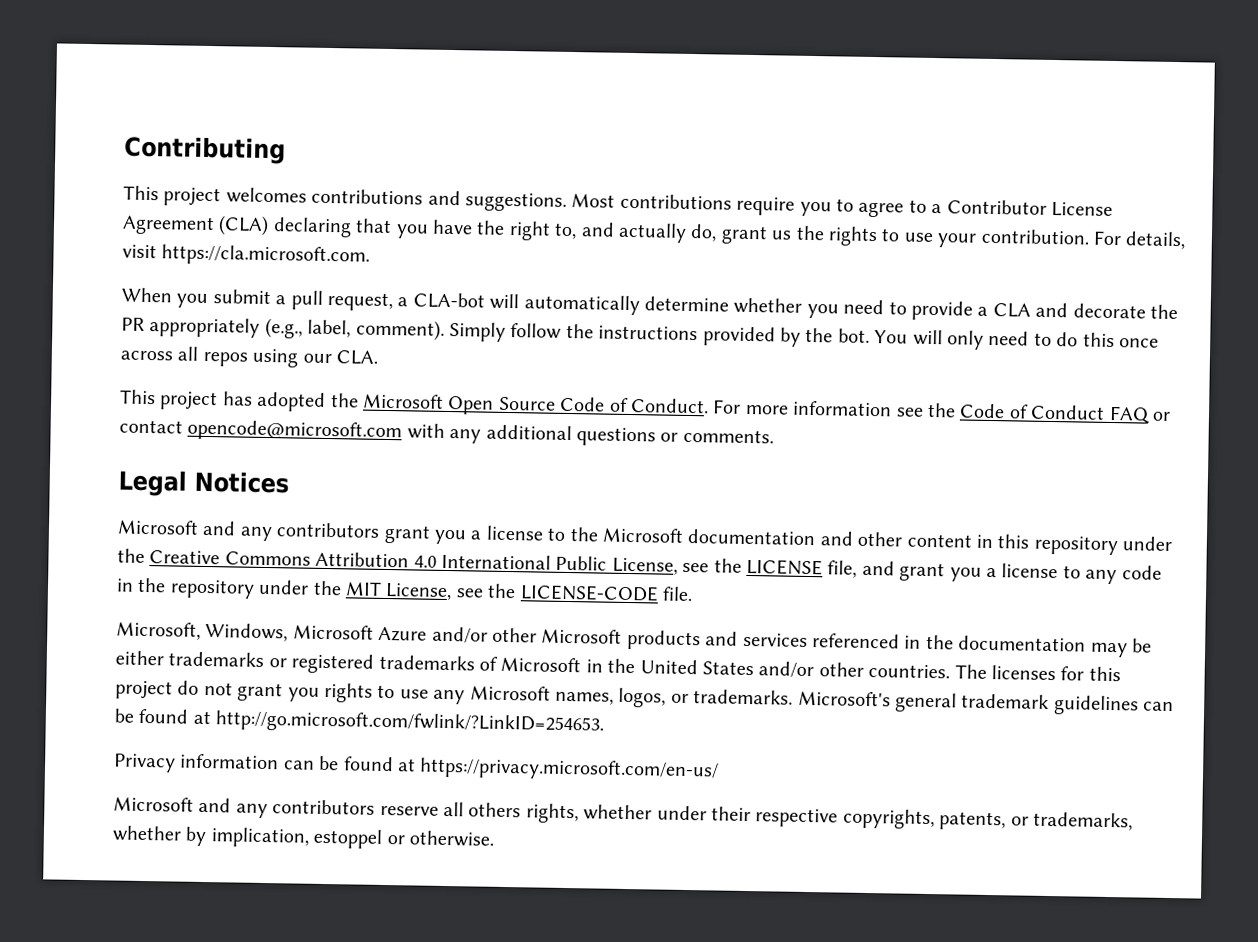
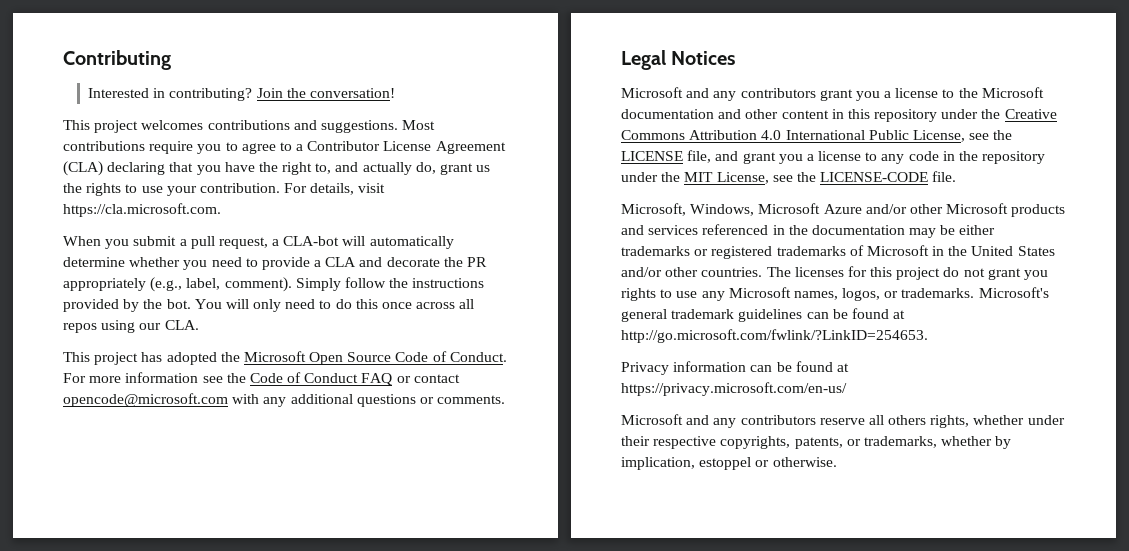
(286, 150) none -> [88,88,395,101] // Interested in contributing? Join the conversation!

